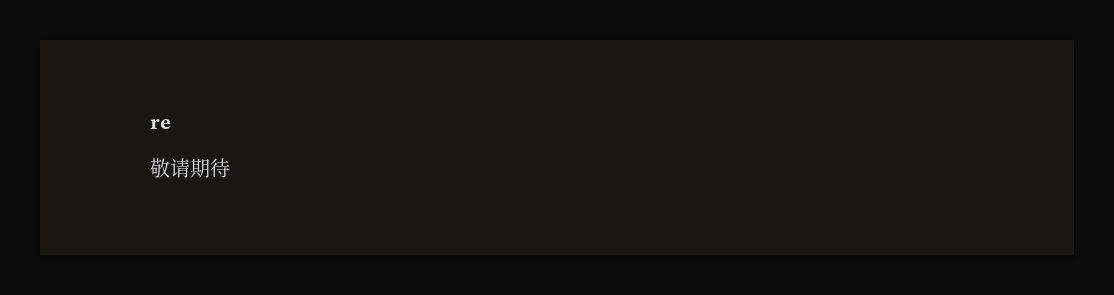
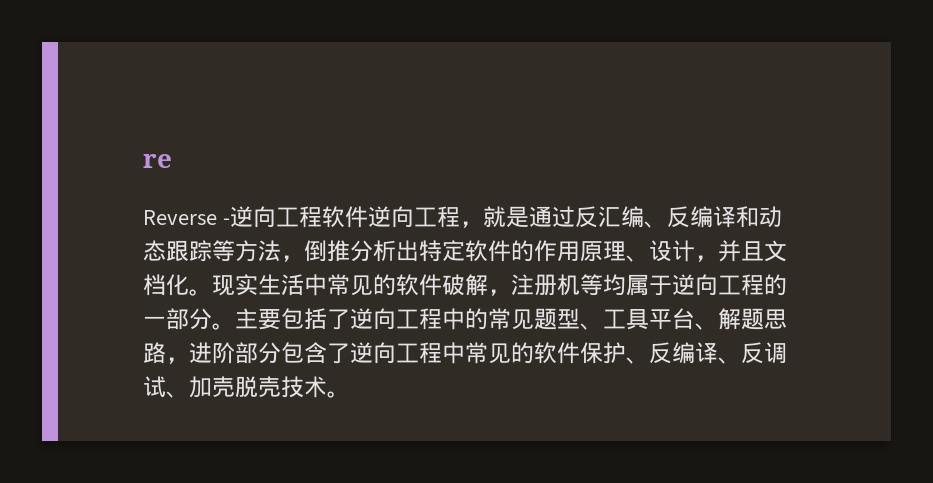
[150,158,230,178] 敬请期待 -> [143,206,783,228] [143,240,787,262] [143,274,787,296] [143,308,787,330] [143,342,787,364] [143,376,350,398] Reverse -逆向工程软件逆向工程，就是通过反汇编、反编译和动态跟踪等方法，倒推分析出特定软件的作用原理、设计，并且文档化。现实生活中常见的软件破解，注册机等均属于逆向工程的一部分。主要包括了逆向工程中的常见题型、工具平台、解题思路，进阶部分包含了逆向工程中常见的软件保护、反编译、反调试、加壳脱壳技术。

